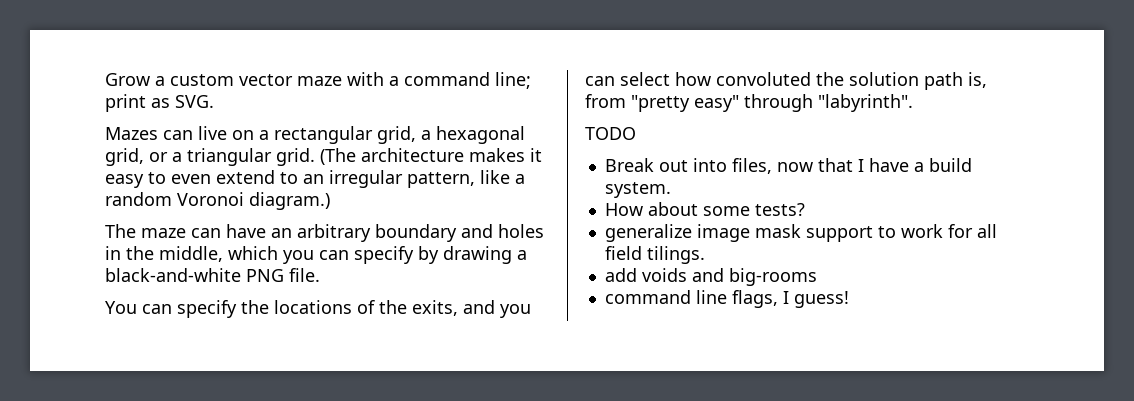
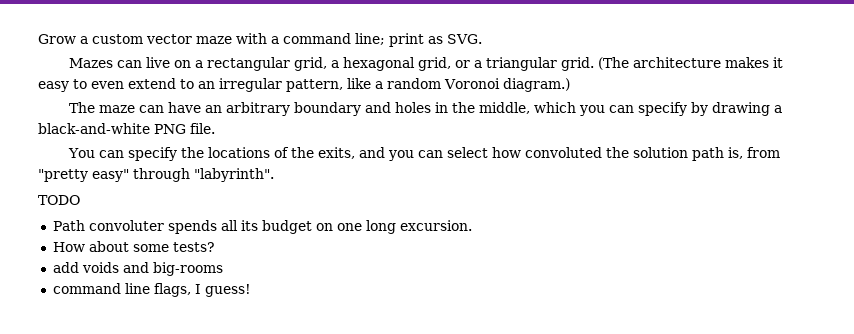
[604,158,972,174] [604,182,671,198] [604,202,805,216] [604,224,997,242] [604,246,705,264] Break out into files, now that I have a build system. // How about some tests? // generalize image mask support to work for all field tilings. -> [52,220,472,234] [52,241,215,252] Path convoluter spends all its budget on one long excursion. // How about some tests?

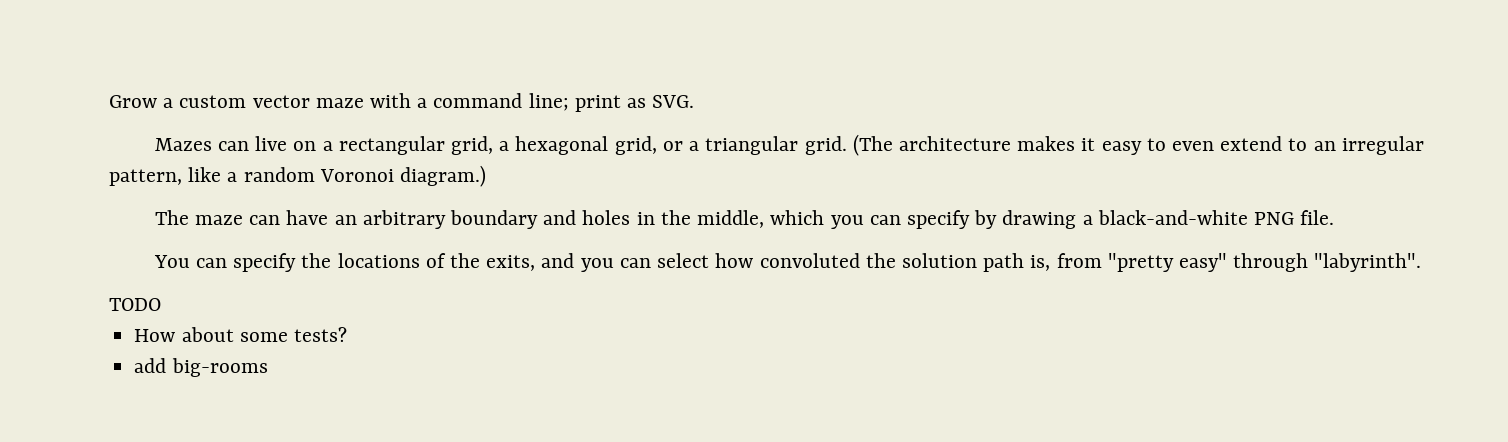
[52,220,472,234] // Path convoluter spends all its budget on one long excursion. -> (161, 304) none
[81,262,149,273] voids and -> (167, 365) none
[52,283,251,297] // command line flags, I guess! -> (268, 367) none

